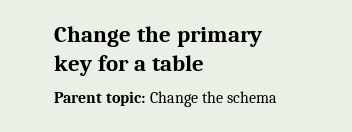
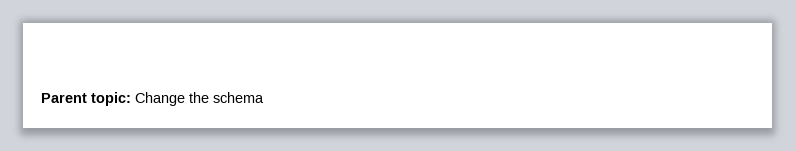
[54,26,263,47] [54,55,205,76] Change the primary key for a table // -> (41, 98) none

